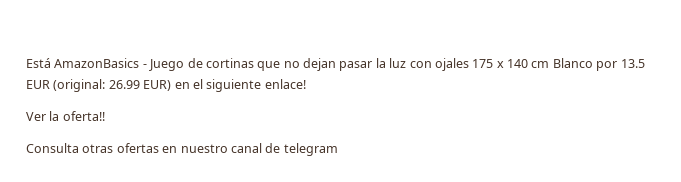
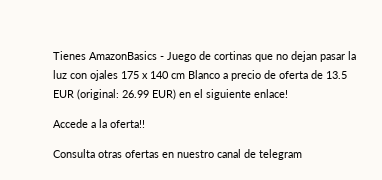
[26,58,51,68] Está -> [53,51,86,60] Tienes
[596,61,618,71] por -> [223,70,323,81] a precio de oferta de
[26,112,46,121] Ver -> [53,119,96,128] Accede a

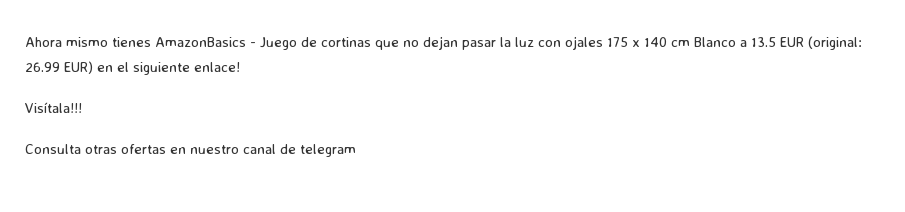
[53,51,86,60] Tienes -> [25,37,151,47] Ahora mismo tienes
[231,70,323,81] precio de oferta de -> (747, 43) none
[53,119,145,128] Accede a la oferta!! -> [25,102,82,113] Visítala!!!

